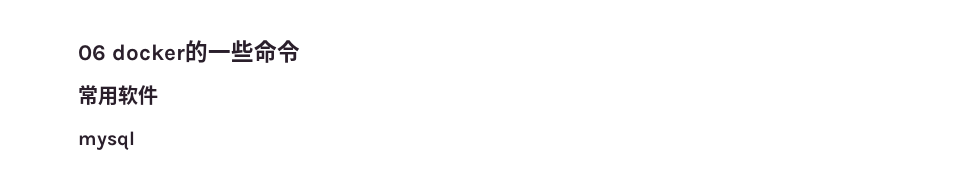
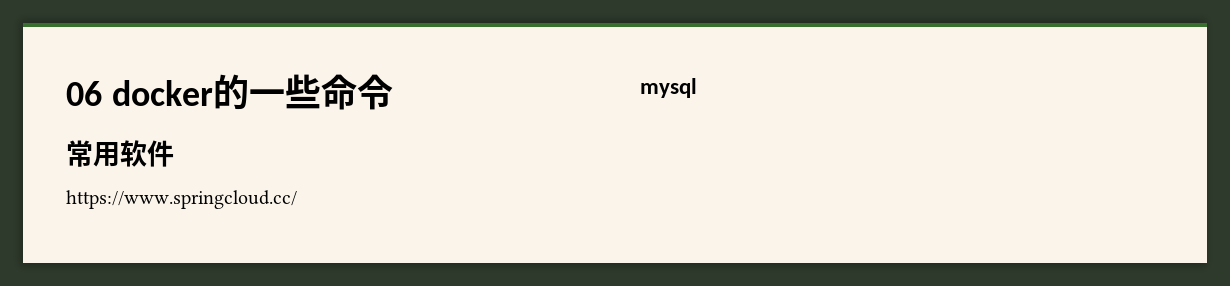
(158, 95) none -> [66,190,297,209] // https://www.springcloud.cc/

